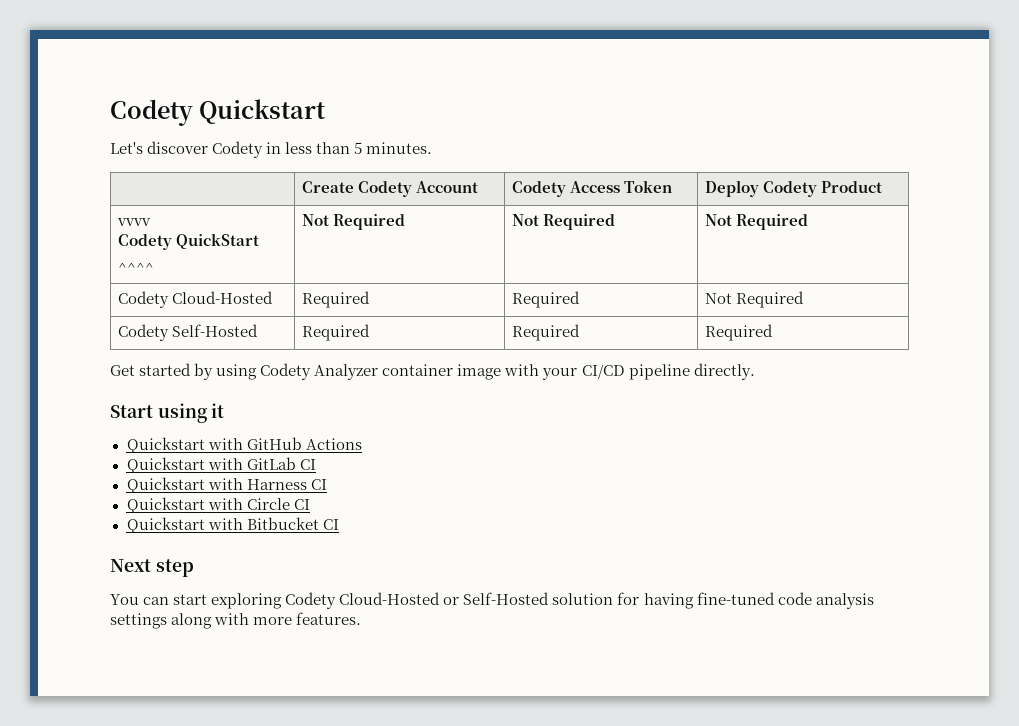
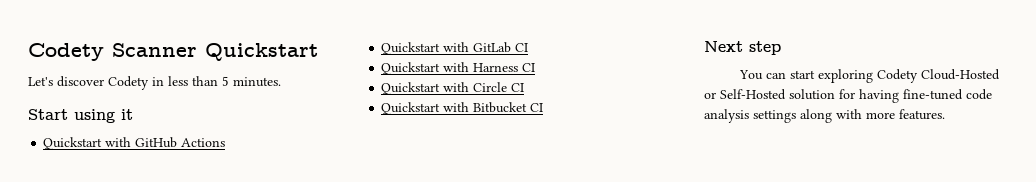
[110,99,193,126] Codety -> [28,43,197,61] Codety Scanner
[302,181,479,197] [512,180,673,197] [705,180,883,197] [117,218,152,226] [118,233,260,250] [118,263,155,271] [302,214,406,230] [512,214,616,230] [705,214,809,230] [118,291,274,308] [302,291,371,308] [512,291,581,308] [705,291,805,308] [118,324,259,341] [302,324,371,341] [512,324,581,341] [705,324,774,341] [110,363,755,380] // | Create Codety Account | Codety Access Token | Deploy Codety Product // vvvv // Codety QuickStart // ^^^^ | Not Required | Not Required | Not Required // Codety Cloud-Hosted | Required | Required | Not Required // Codety Self-Hosted | Required | Required | Required // Get started by using Codety Analyzer container image with your CI/CD pipeline directly. -> (281, 82) none

